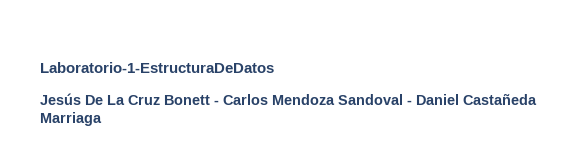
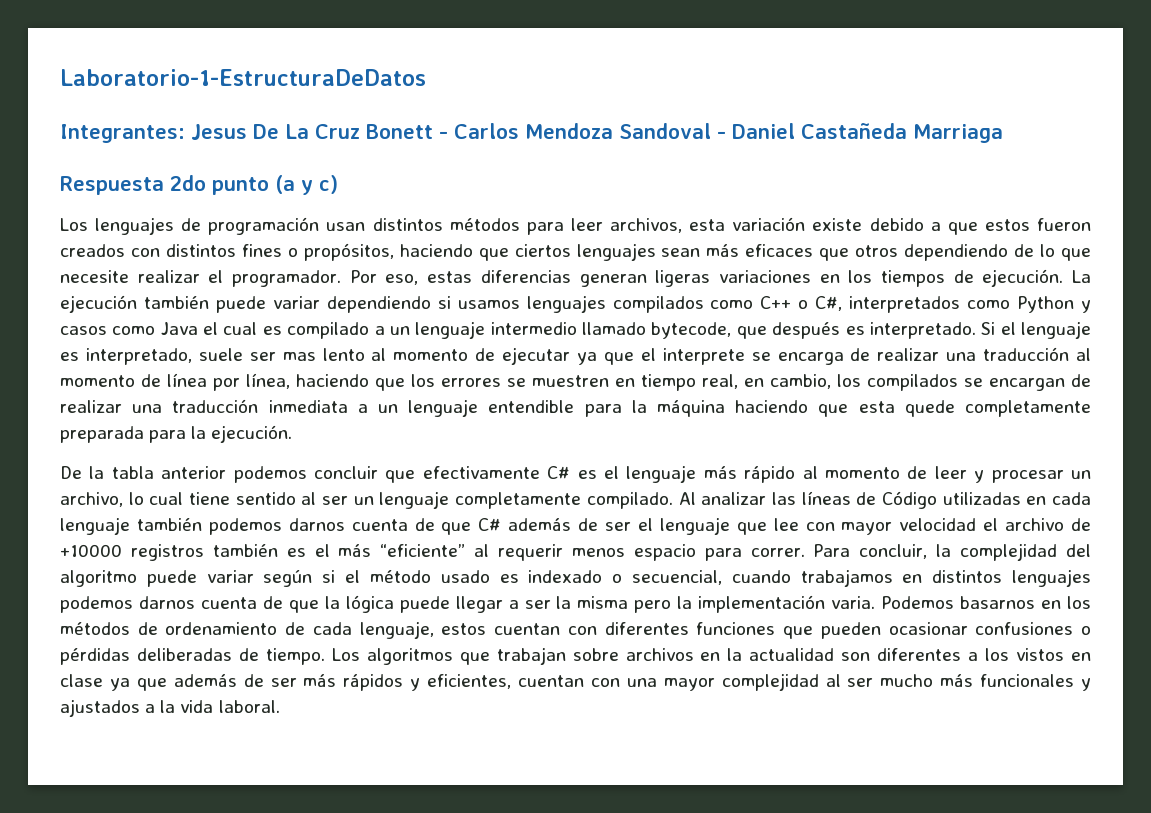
[40,93,81,105] Jesús -> [60,124,247,143] Integrantes: Jesus
(102, 119) none -> [60,175,338,195] [60,217,1091,235] [60,243,1092,261] [60,269,1091,287] [60,295,1091,313] [60,321,1091,339] [60,347,1091,365] [60,373,1091,391] [60,399,1092,417] [60,425,293,443] [60,465,1091,483] [60,491,1092,509] [60,517,1091,535] [60,543,1091,561] [60,569,1091,587] [60,595,1092,613] [60,621,1092,639] [60,647,1092,665] [60,673,1091,691] [60,699,280,717] // Respuesta 2do punto (a y c) // Los lenguajes de programación usan distintos métodos para leer archivos, esta variación existe debido a que estos fueron creados con distintos fines o propósitos, haciendo que ciertos lenguajes sean más eficaces que otros dependiendo de lo que necesite realizar el programador. Por eso, estas diferencias generan ligeras variaciones en los tiempos de ejecución. La ejecución también puede variar dependiendo si usamos lenguajes compilados como C++ o C#, interpretados como Python y casos como Java el cual es compilado a un lenguaje intermedio llamado bytecode, que después es interpretado. Si el lenguaje es interpretado, suele ser mas lento al momento de ejecutar ya que el interprete se encarga de realizar una traducción al momento de línea por línea, haciendo que los errores se muestren en tiempo real, en cambio, los compilados se encargan de realizar una traducción inmediata a un lenguaje entendible para la máquina haciendo que esta quede completamente preparada para la ejecución. // De la tabla anterior podemos concluir que efectivamente C# es el lenguaje más rápido al momento de leer y procesar un archivo, lo cual tiene sentido al ser un lenguaje completamente compilado. Al analizar las líneas de Código utilizadas en cada lenguaje también podemos darnos cuenta de que C# además de ser el lenguaje que lee con mayor velocidad el archivo de +10000 registros también es el más “eficiente” al requerir menos espacio para correr. Para concluir, la complejidad del algoritmo puede variar según si el método usado es indexado o secuencial, cuando trabajamos en distintos lenguajes podemos darnos cuenta de que la lógica puede llegar a ser la misma pero la implementación varia. Podemos basarnos en los métodos de ordenamiento de cada lenguaje, estos cuentan con diferentes funciones que pueden ocasionar confusiones o pérdidas deliberadas de tiempo. Los algoritmos que trabajan sobre archivos en la actualidad son diferentes a los vistos en clase ya que además de ser más rápidos y eficientes, cuentan con una mayor complejidad al ser mucho más funcionales y ajustados a la vida laboral.

